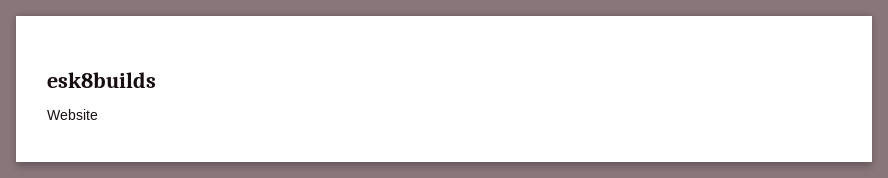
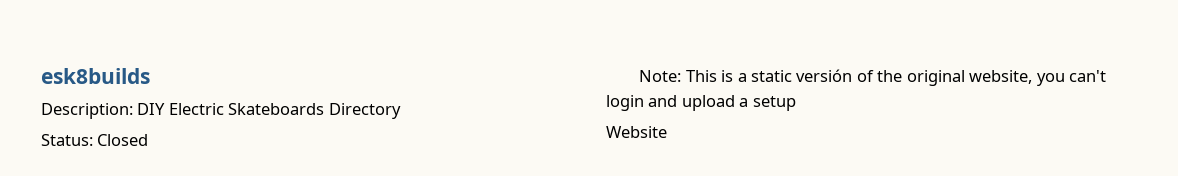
(156, 80) none -> [41,103,401,119] [41,134,149,146] [639,69,1107,86] [606,95,796,111] // Description: DIY Electric Skateboards Directory // Status: Closed // Note: This is a static versión of the original website, you can't login and upload a setup

